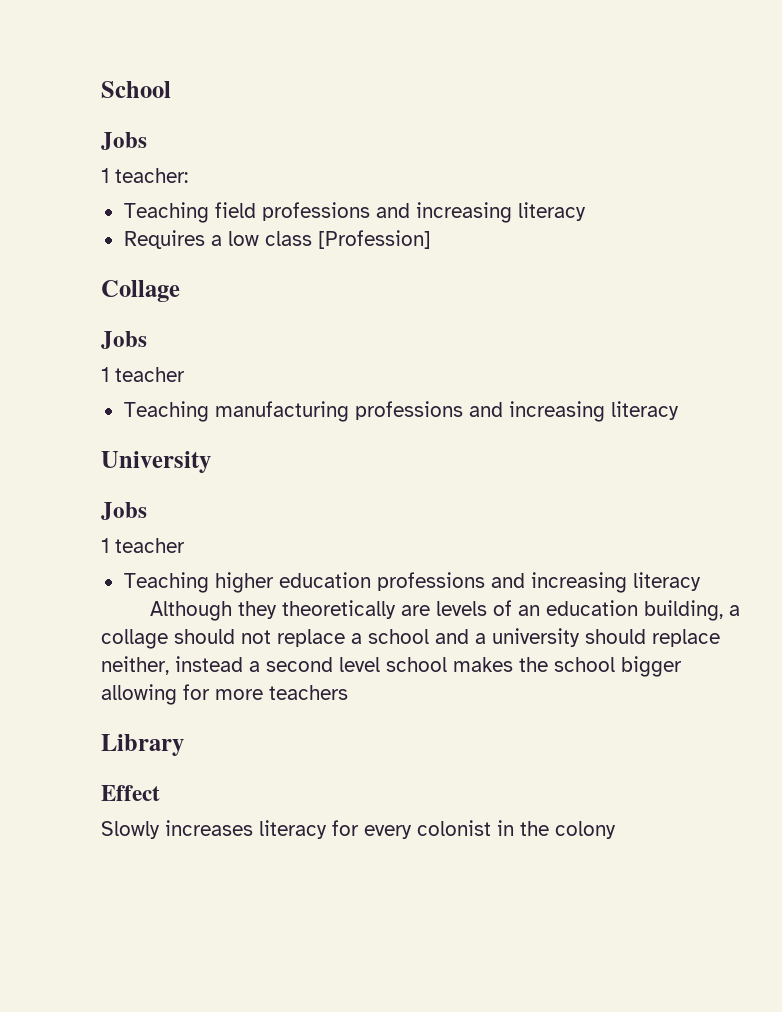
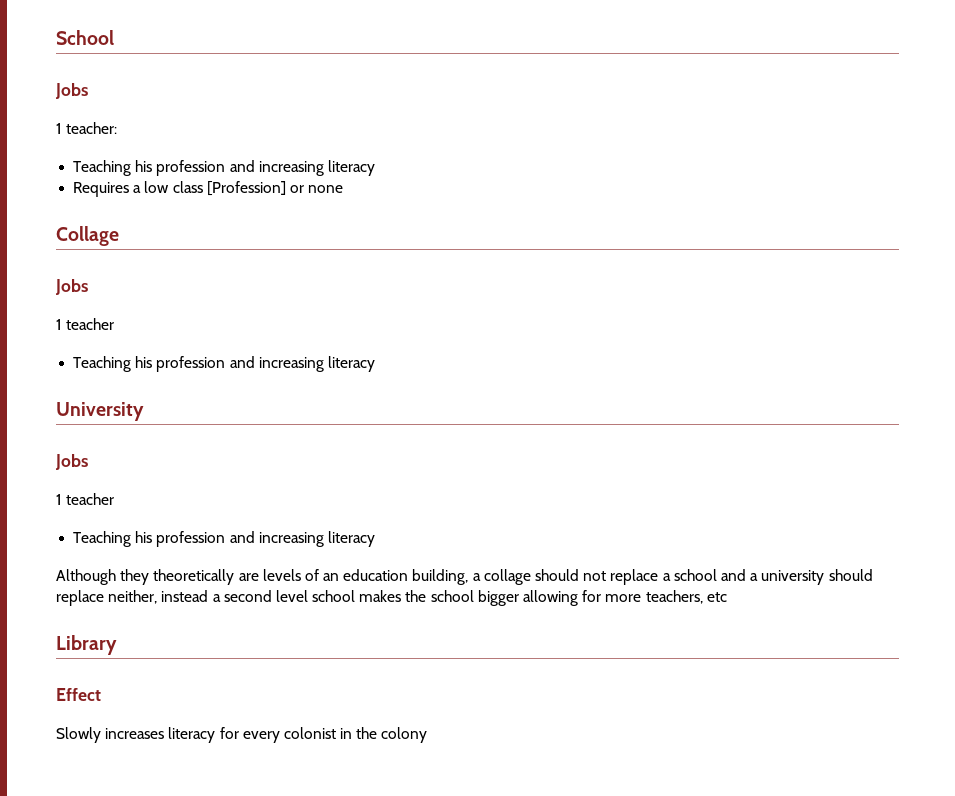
[214,202,370,221] field professions -> [135,160,226,176] his profession
(431, 239) none -> [289,185,344,193] or none
[214,401,463,422] manufacturing professions -> [135,356,226,372] his profession
[214,572,485,593] higher education professions -> [135,531,226,547] his profession
[269,685,348,700] teachers -> [645,590,727,604] teachers, etc

